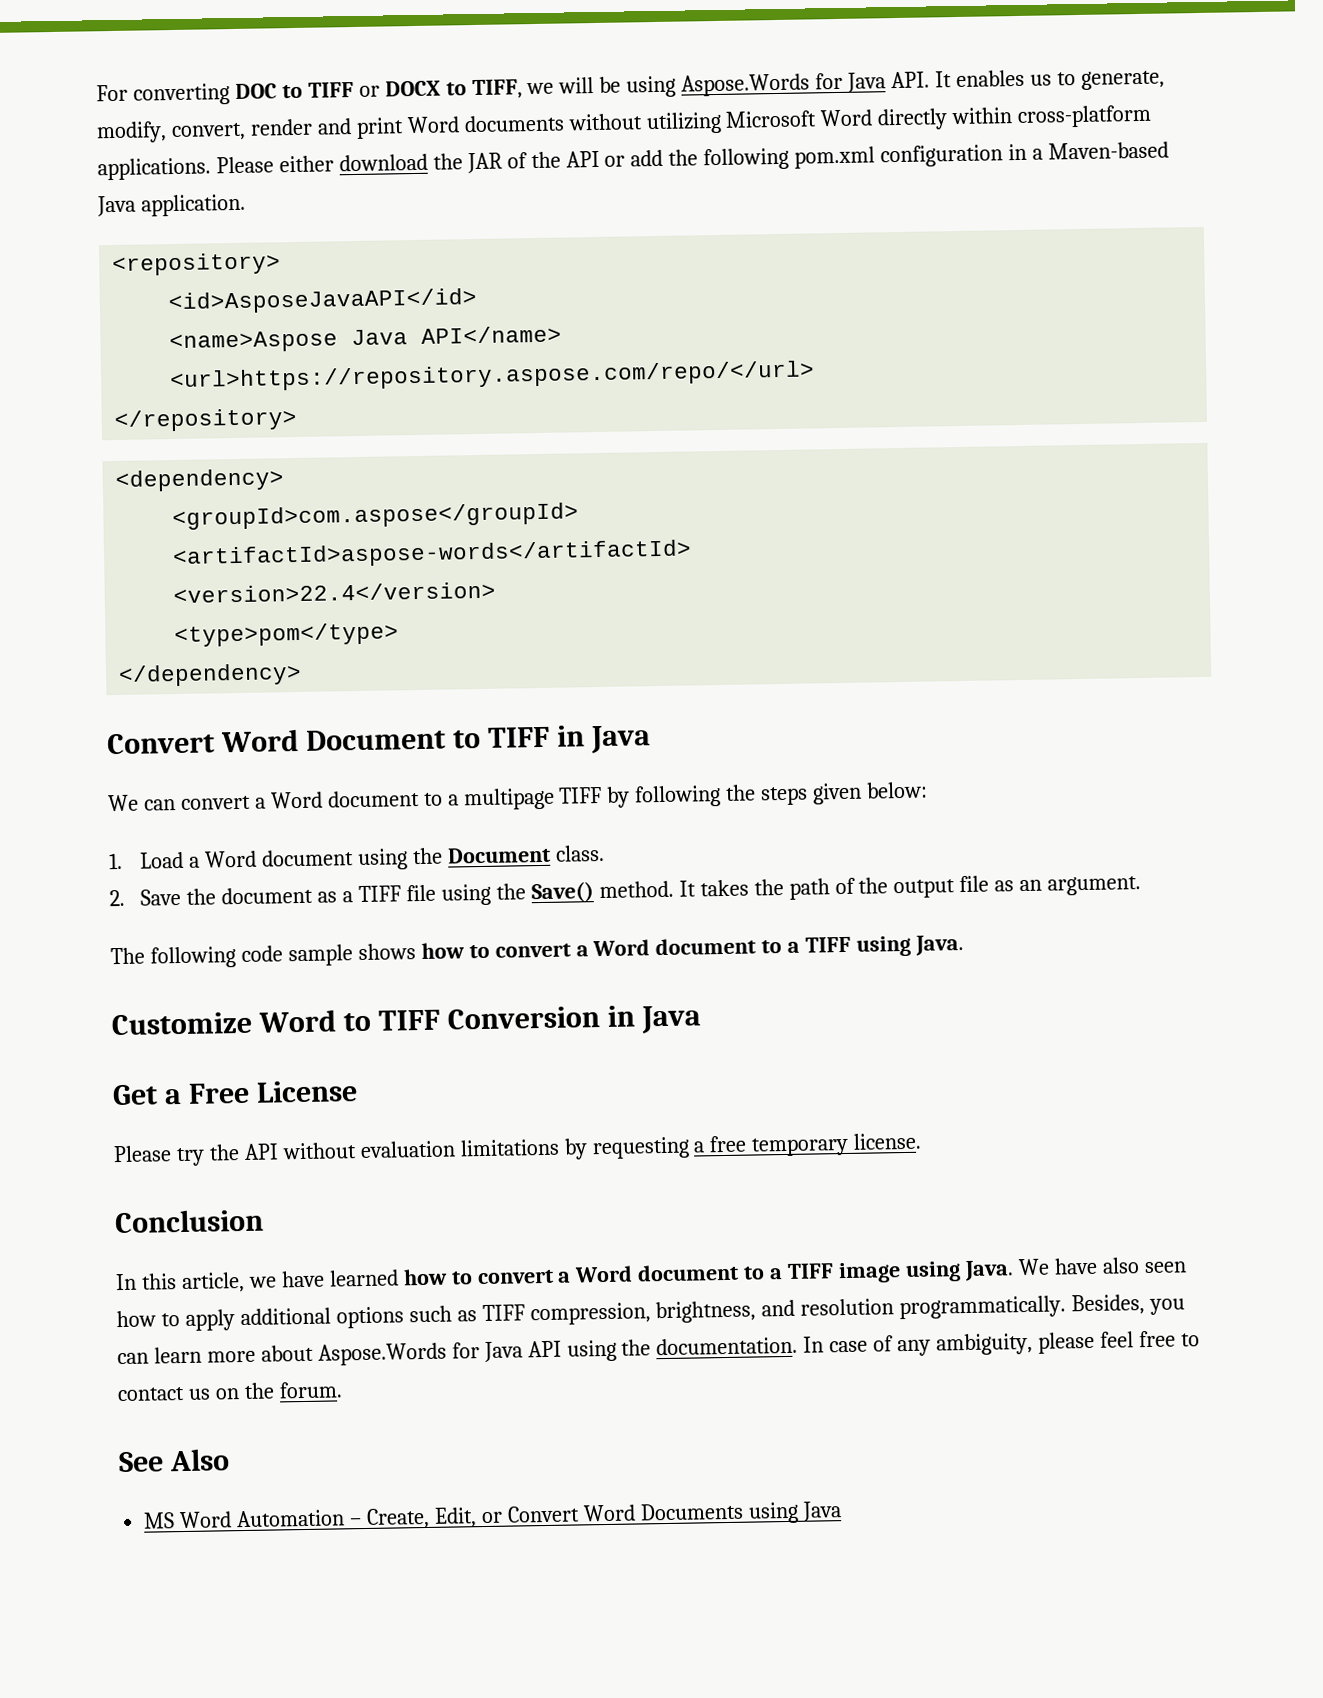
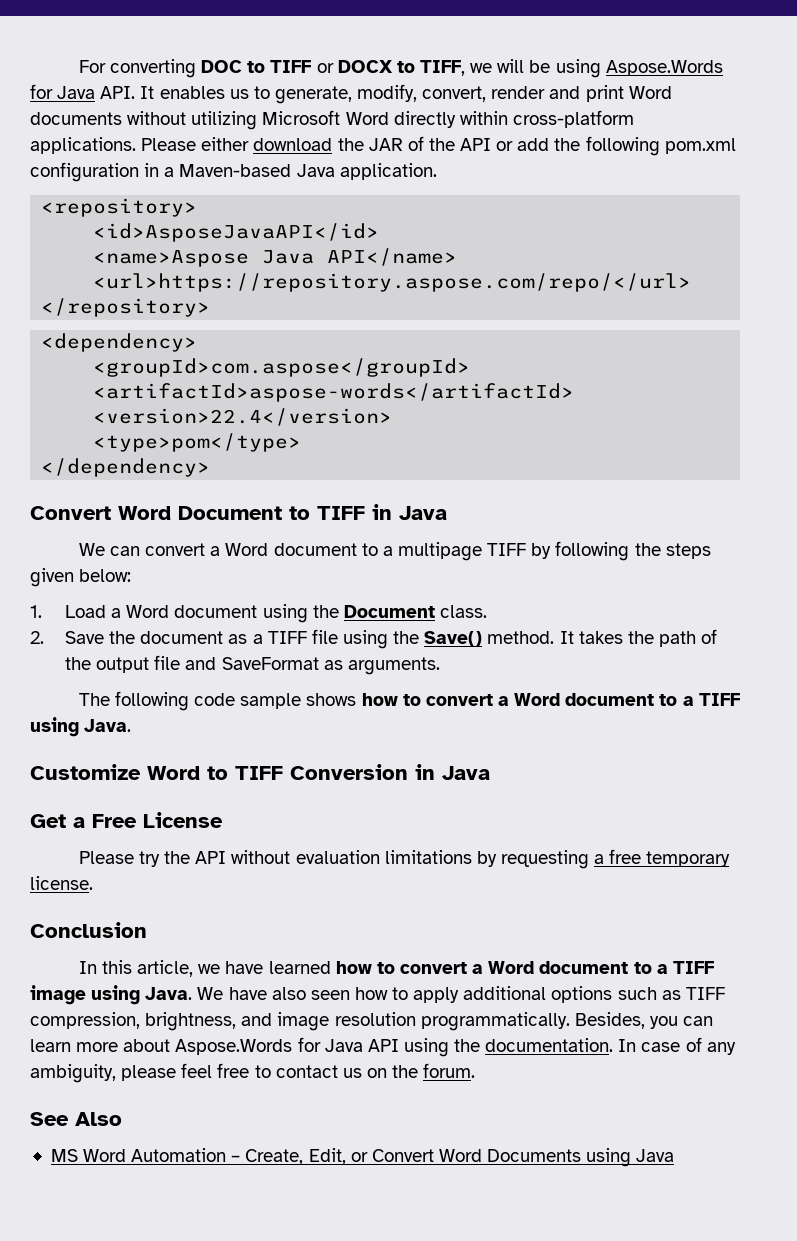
[994,876,1142,896] as an argument. -> [185,657,440,675] and SaveFormat as arguments.
(796, 1308) none -> [277,1012,330,1031] image

